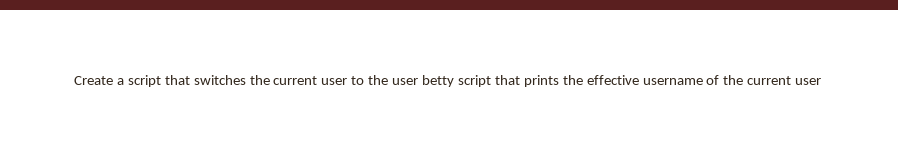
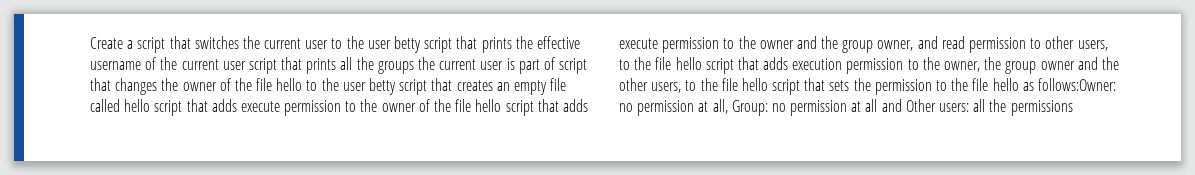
(822, 81) none -> [248,57,588,74] [90,78,567,95] [90,99,588,116] [619,36,1108,53] [619,57,1119,74] [619,78,1116,95] [619,99,1073,116] script that prints all the groups the current user is part of script that changes the owner of the file hello to the user betty script that creates an empty file called hello script that adds execute permission to the owner of the file hello script that adds execute permission to the owner and the group owner, and read permission to other users, to the file hello script that adds execution permission to the owner, the group owner and the other users, to the file hello script that sets the permission to the file hello as follows:Owner: no permission at all, Group: no permission at all and Other users: all the permissions

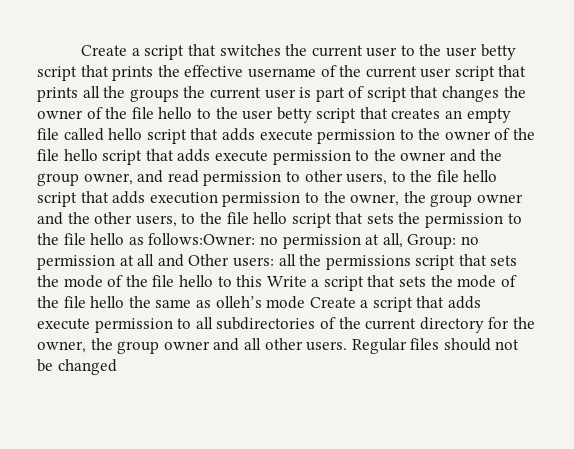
(1073, 108) none -> [415,254,518,270] [37,275,517,291] [37,296,482,312] [37,317,535,333] [37,338,520,354] [37,359,117,375] script that sets the mode of the file hello to this Write a script that sets the mode of the file hello the same as olleh’s mode Create a script that adds execute permission to all subdirectories of the current directory for the owner, the group owner and all other users. Regular files should not be changed

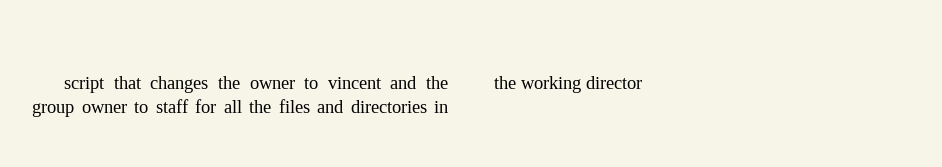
[81,44,516,60] [37,65,527,81] [37,86,365,102] Create a script that switches the current user to the user betty script that prints the effective username of the current user script that prints all the groups the current user is part of -> (64, 85) none
[86,107,511,123] [37,128,536,144] [37,149,503,165] [37,170,498,186] [37,191,523,207] [37,212,522,228] [37,233,479,249] [37,254,518,270] [37,275,517,291] [37,296,482,312] [37,317,535,333] [37,338,520,354] [37,359,117,375] of the file hello to the user betty script that creates an empty file called hello script that adds execute permission to the owner of the file hello script that adds execute permission to the owner and the group owner, and read permission to other users, to the file hello script that adds execution permission to the owner, the group owner and the other users, to the file hello script that sets the permission to the file hello as follows:Owner: no permission at all, Group: no permission at all and Other users: all the permissions script that sets the mode of the file hello to this Write a script that sets the mode of the file hello the same as olleh’s mode Create a script that adds execute permission to all subdirectories of the current directory for the owner, the group owner and all other users. Regular files should not be changed -> [304,76,448,89] [32,99,448,117] [494,76,642,93] to vincent and the group owner to staff for all the files and directories in the working director

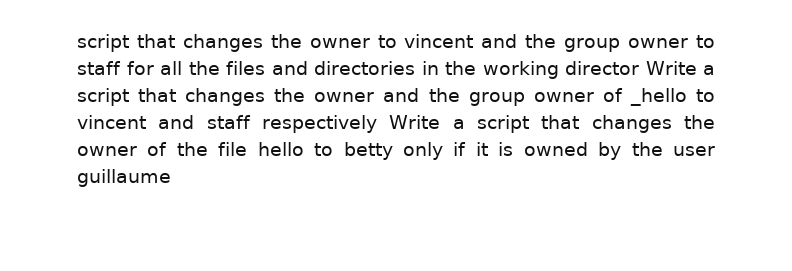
(642, 82) none -> [645,61,715,75] [77,88,715,106] [77,115,716,133] [77,142,716,160] [77,169,171,187] Write a script that changes the owner and the group owner of _hello to vincent and staff respectively Write a script that changes the owner of the file hello to betty only if it is owned by the user guillaume

